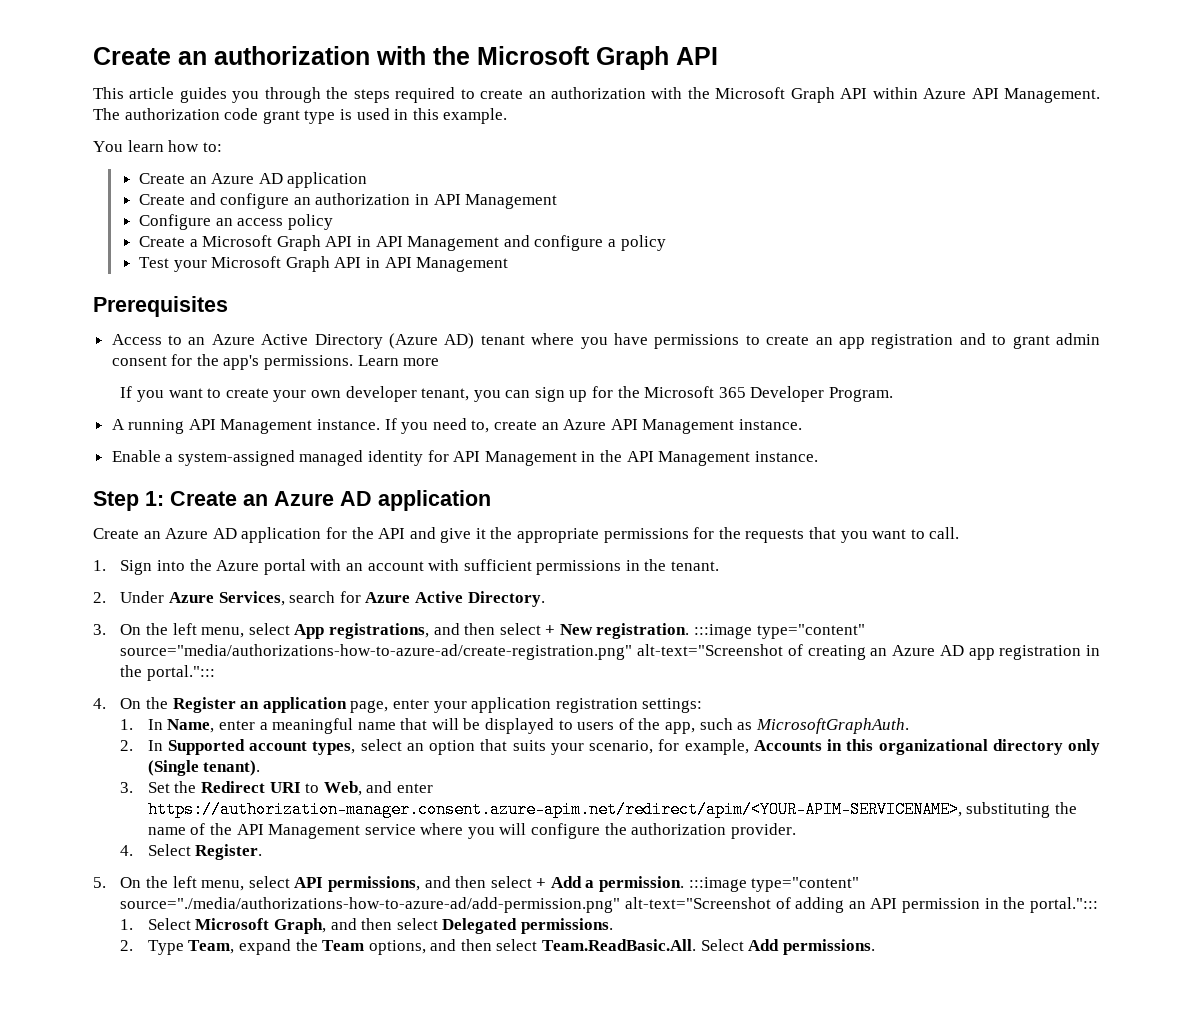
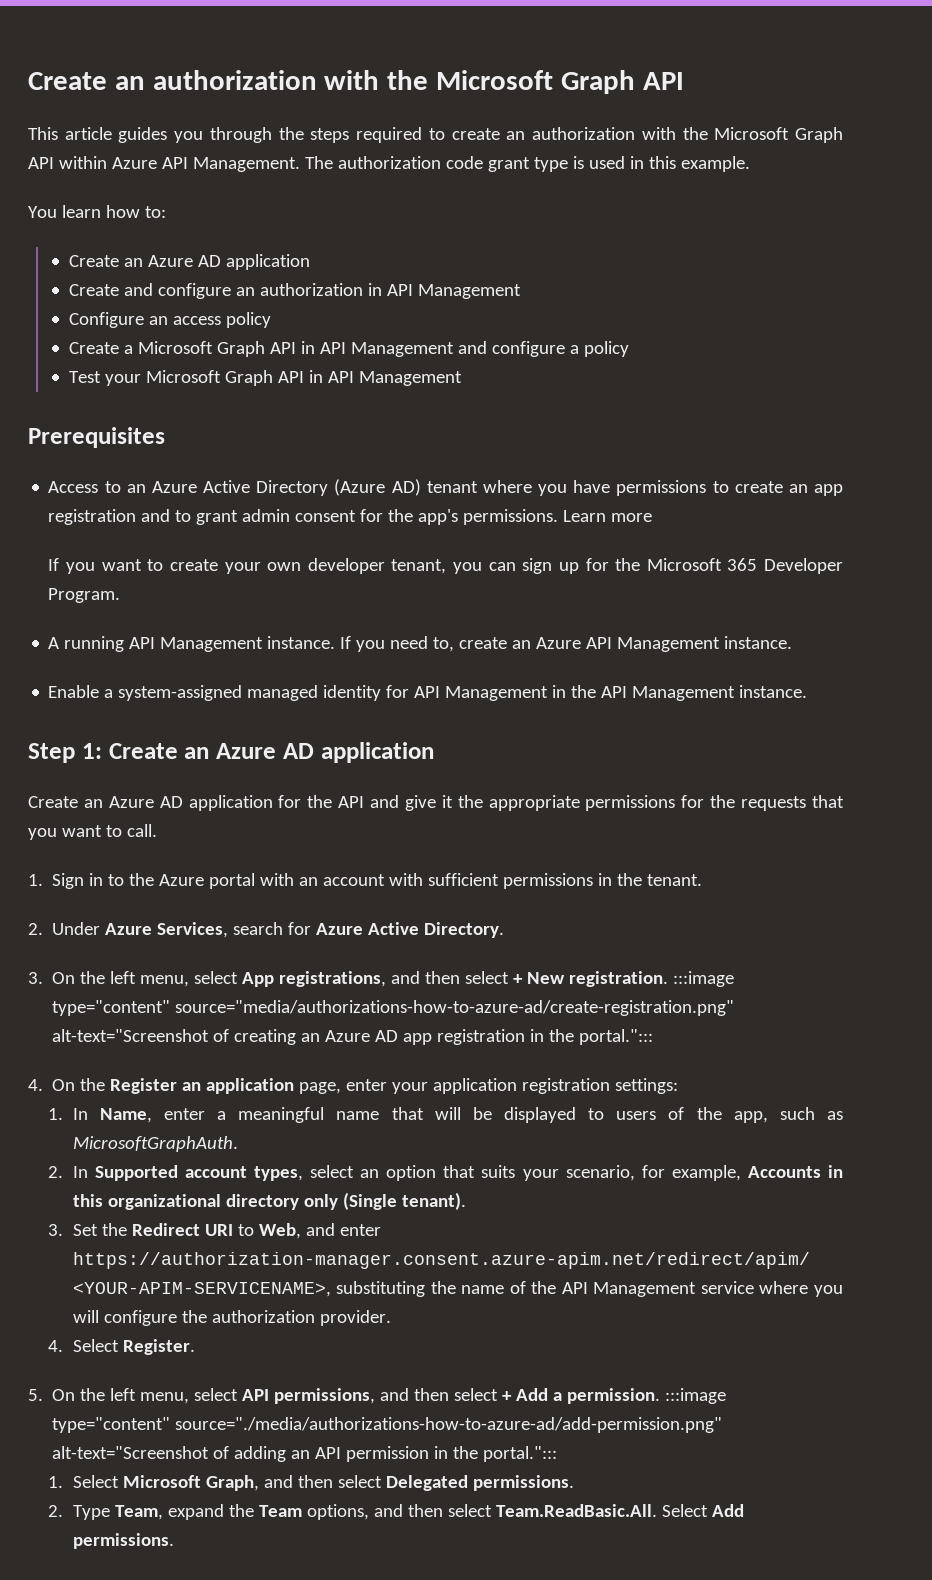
[156,560,185,571] into -> [89,873,125,886] in to

